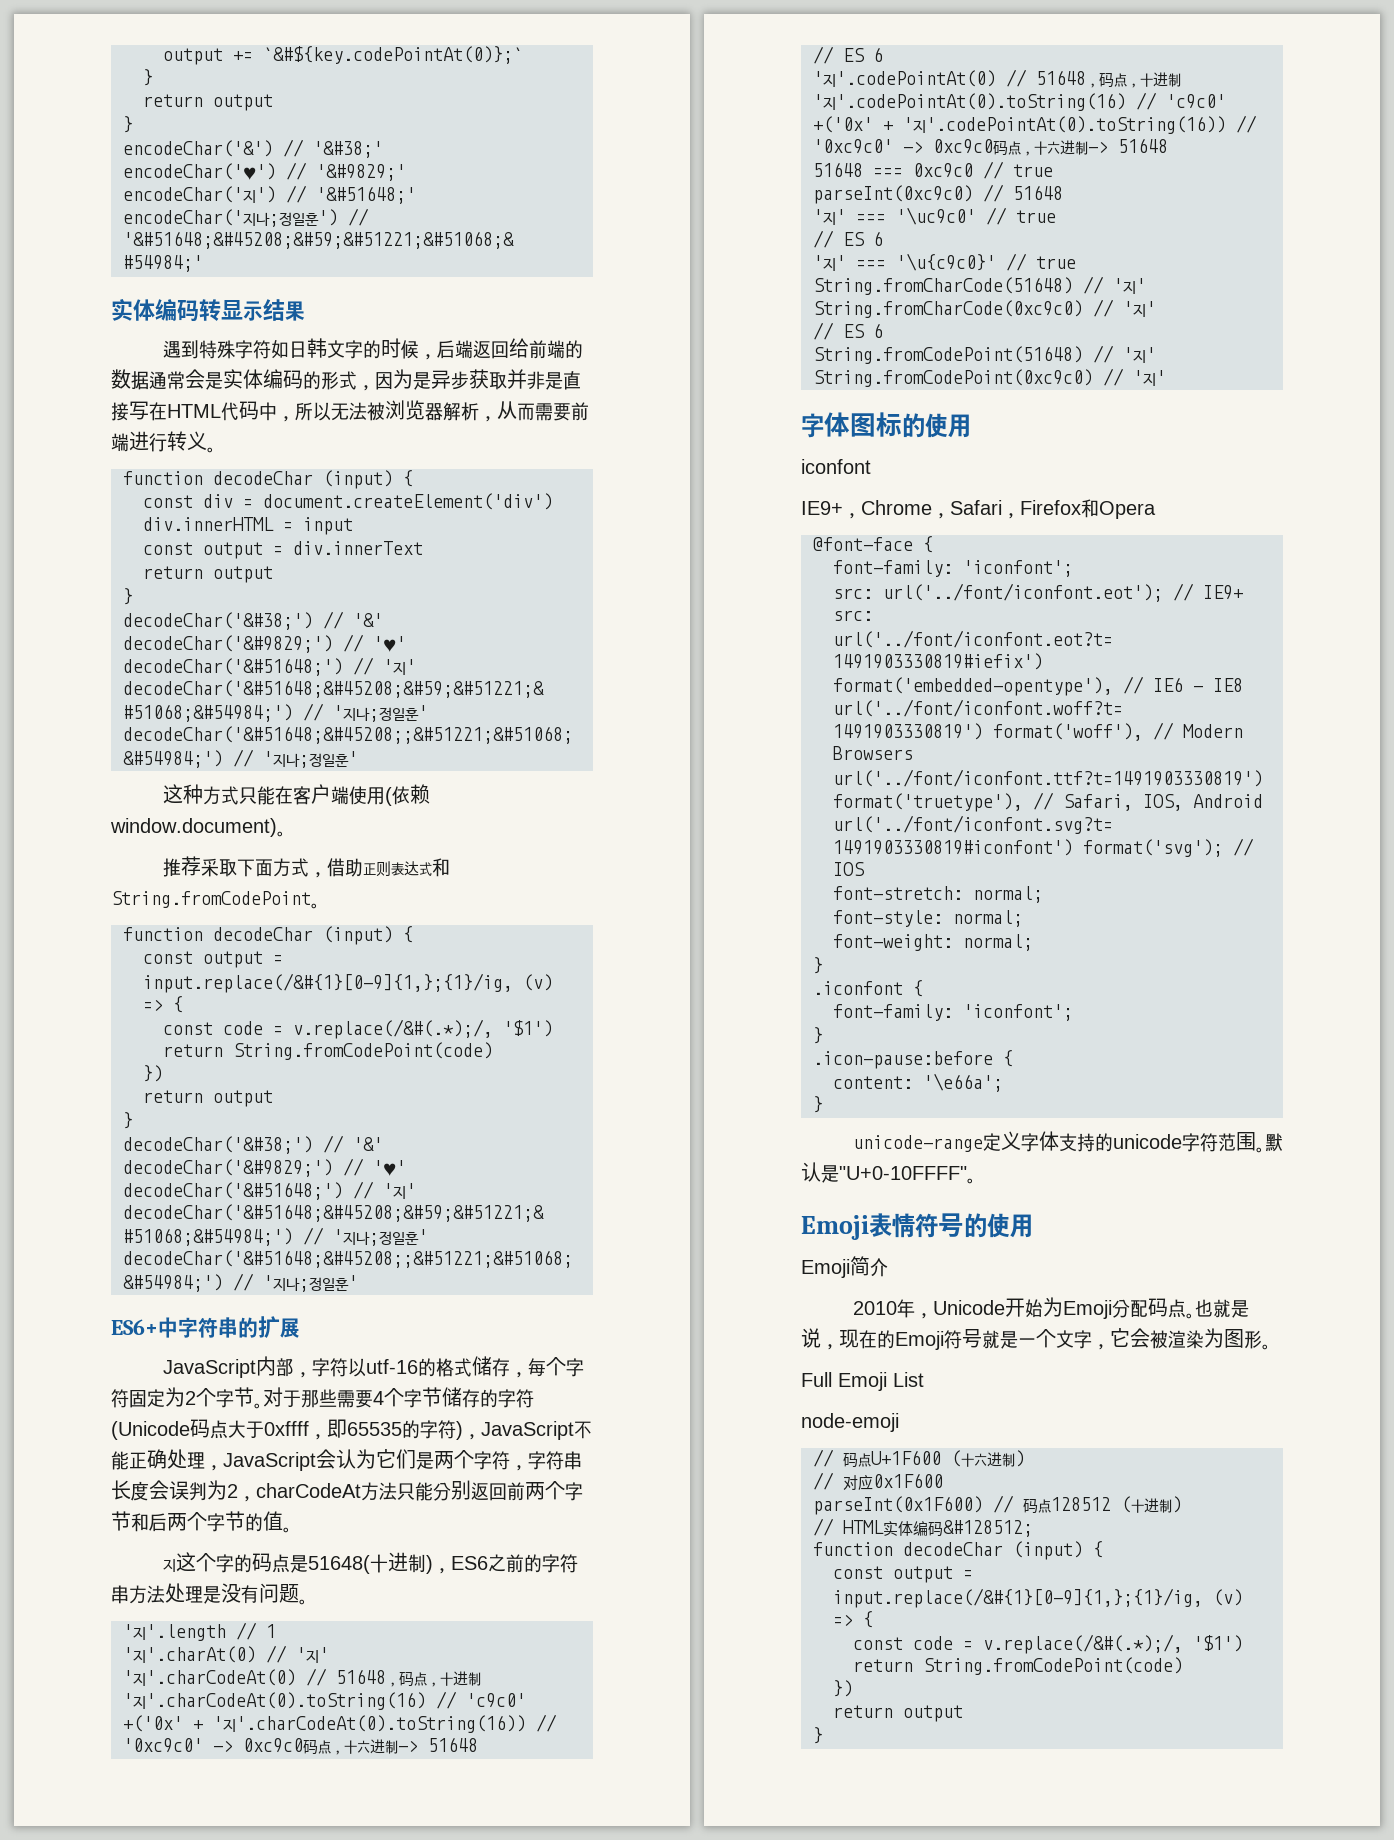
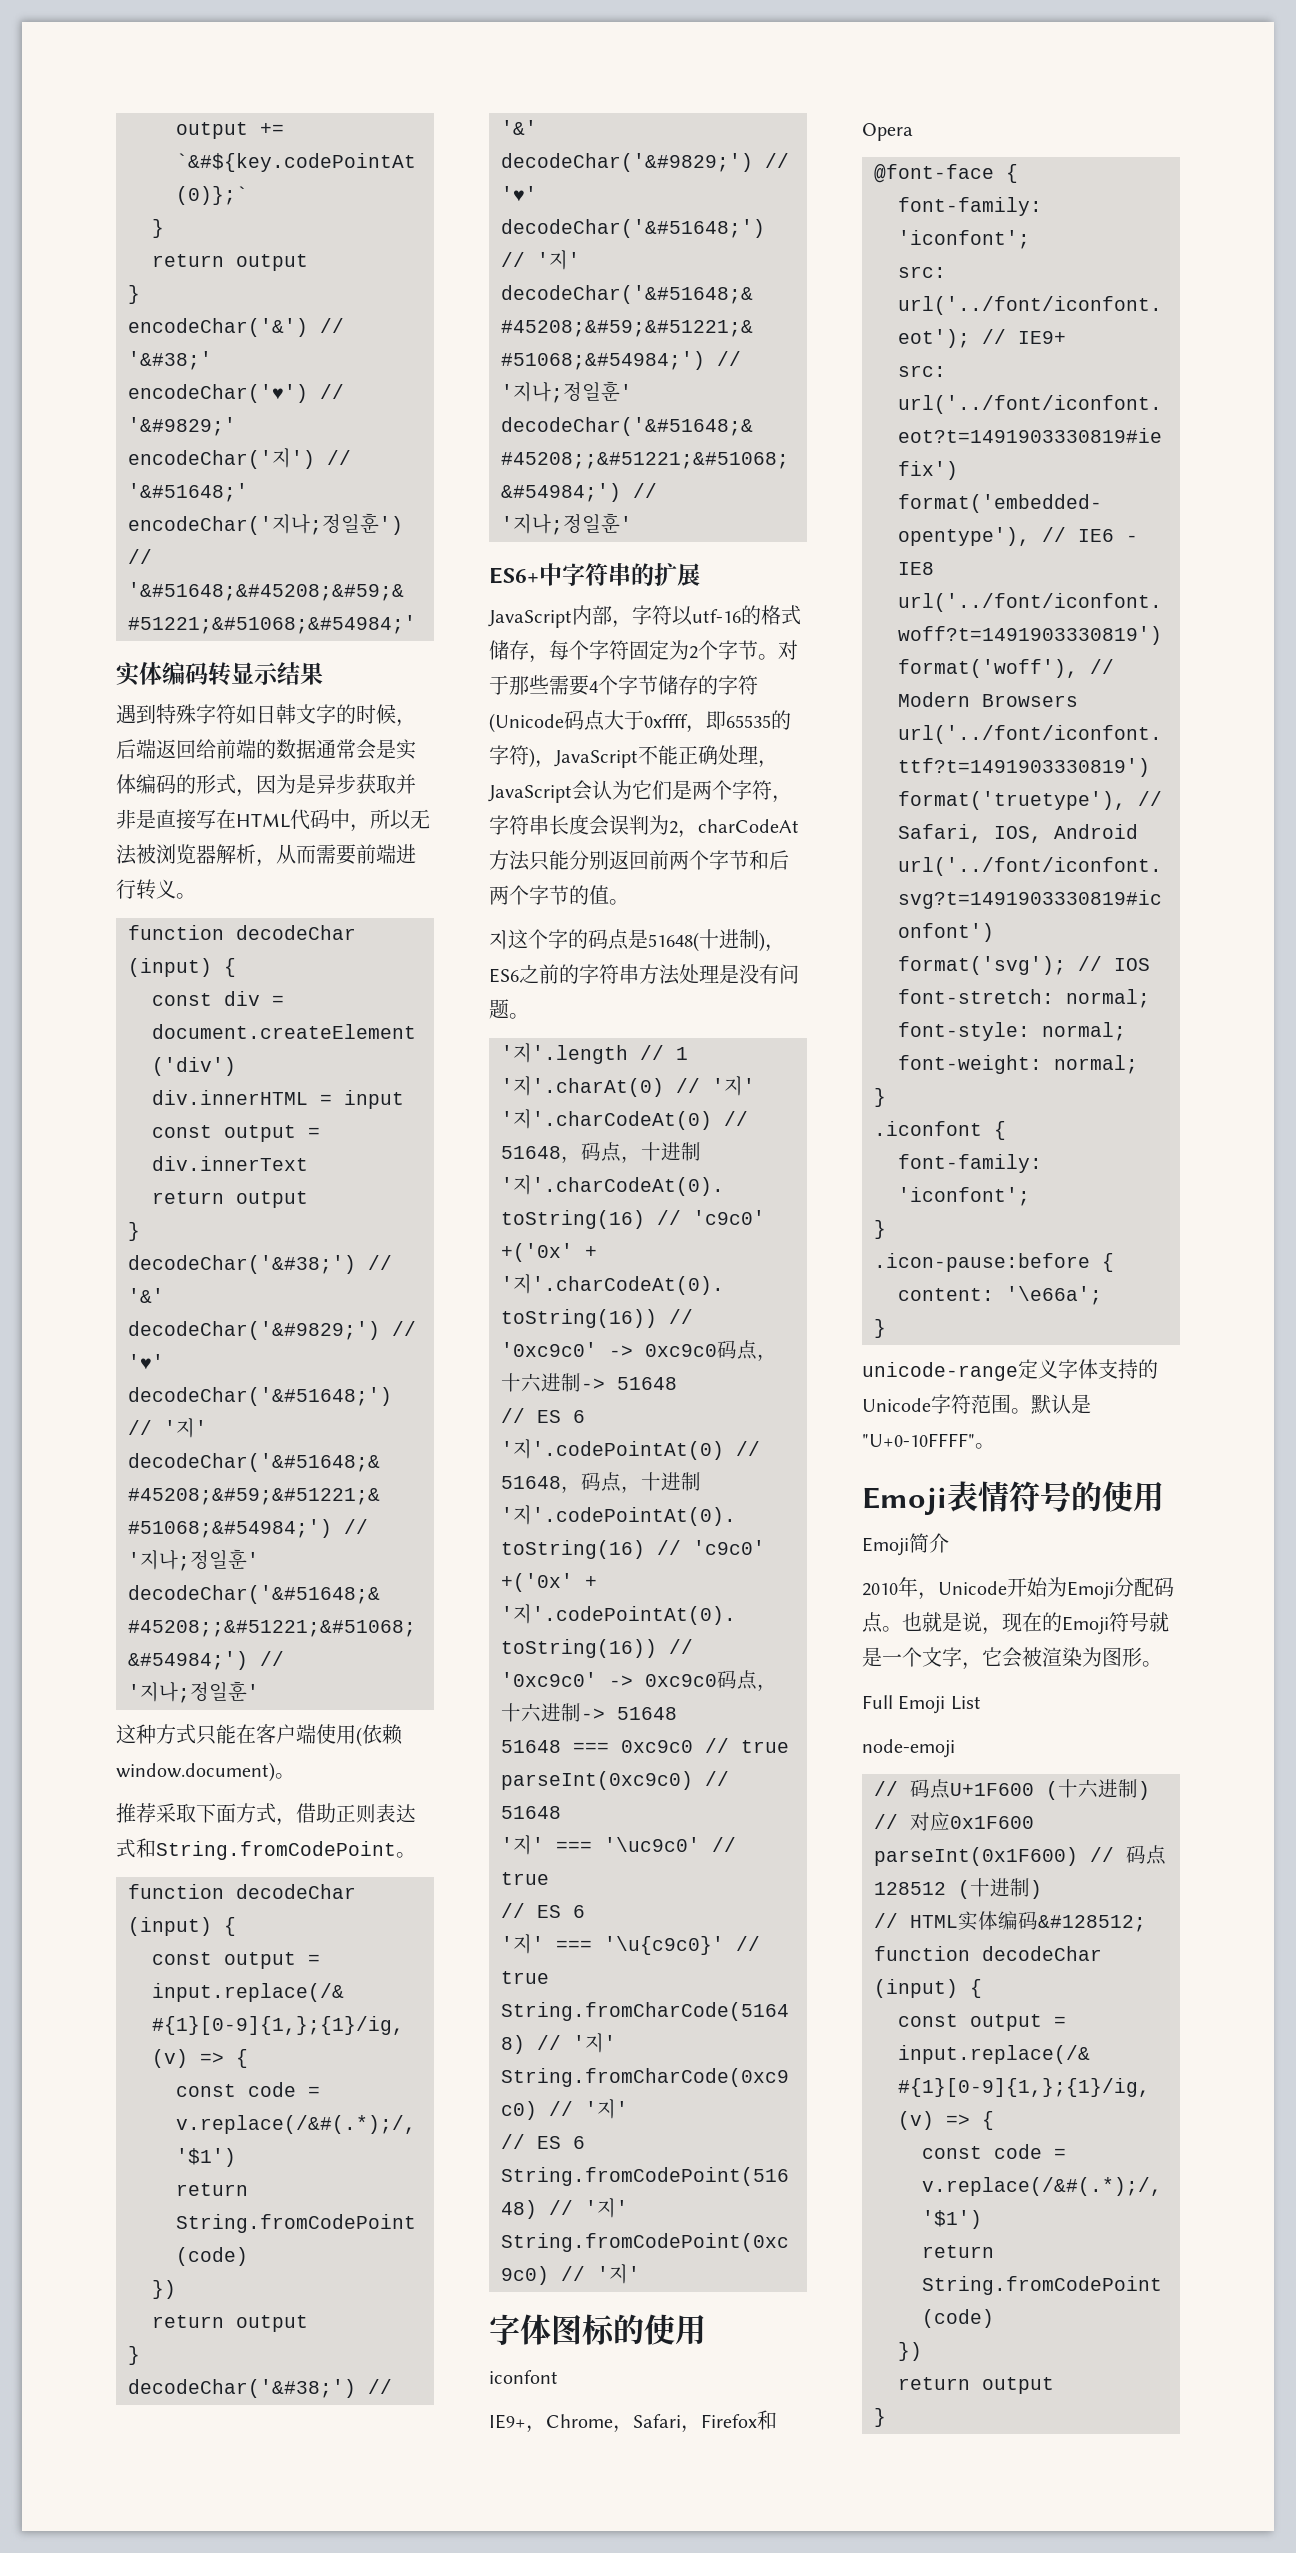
[1112,1134,1182,1149] unicode -> [862,1398,931,1412] Unicode

